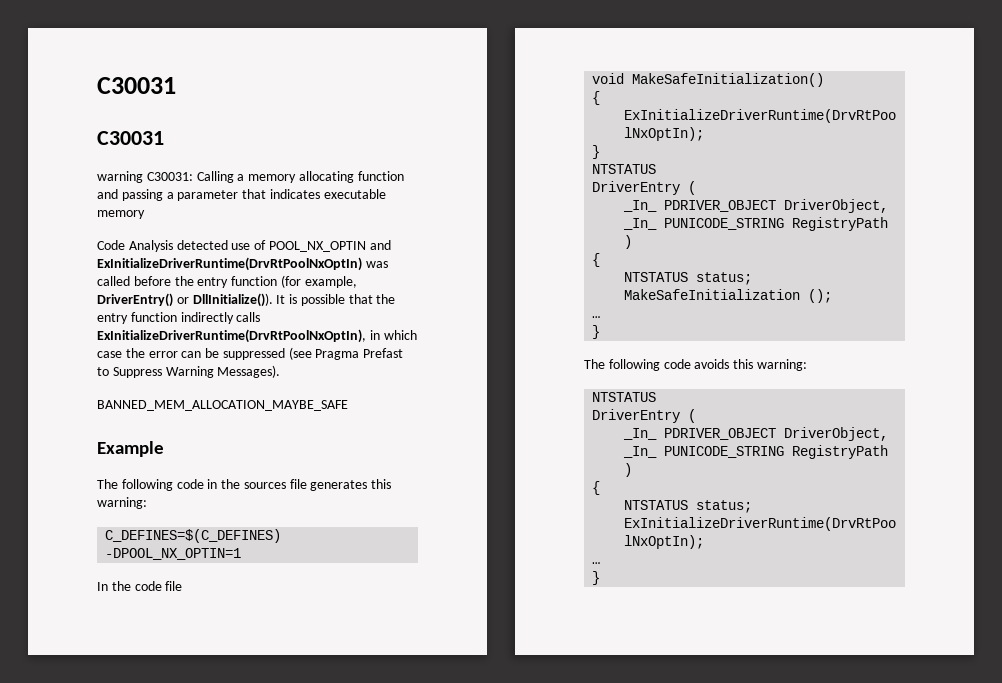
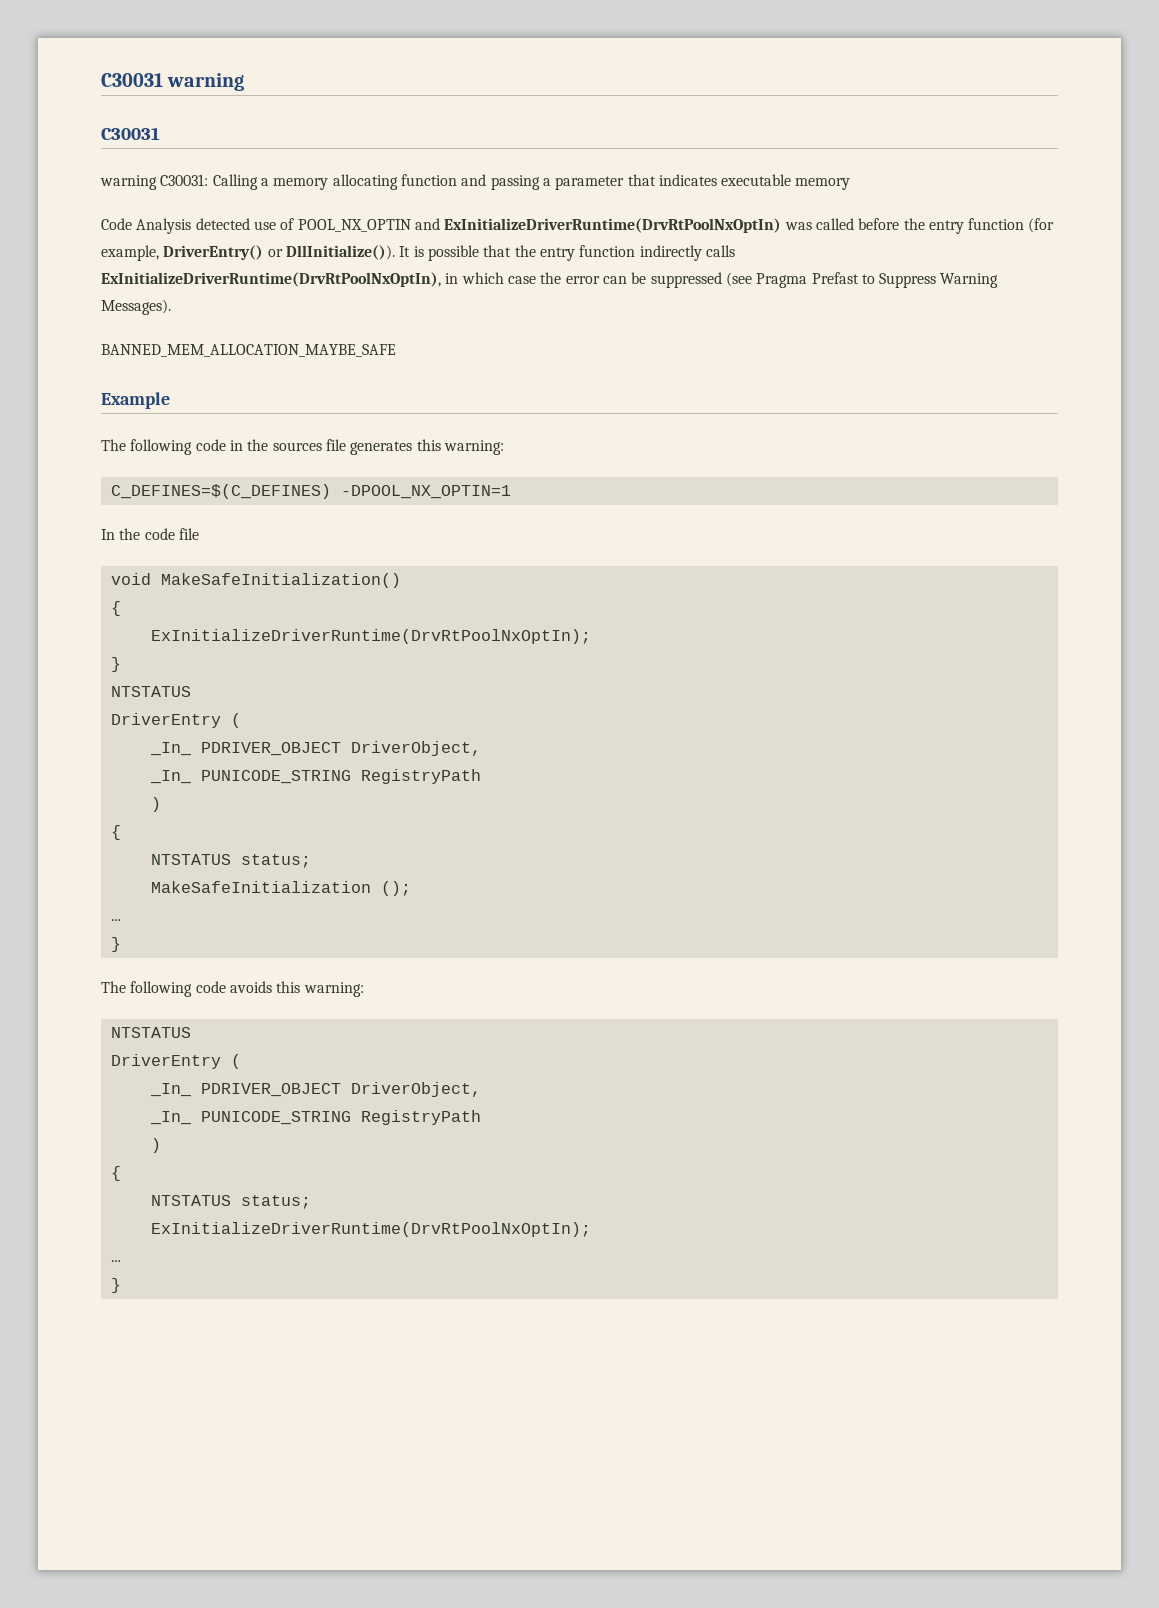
[97,77,176,94] C30031 -> [101,73,245,91] C30031 warning

